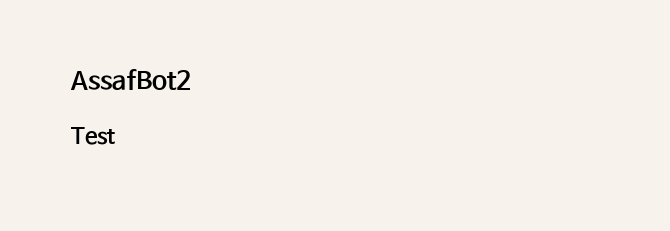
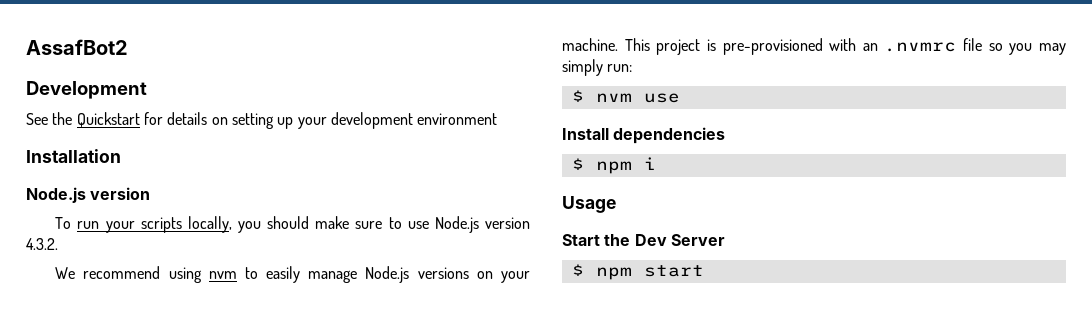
[71,127,115,145] Test -> [26,81,147,99] [26,112,498,129] [26,149,121,163] [26,187,151,203] [55,216,530,233] [26,238,58,250] [55,266,530,283] [562,38,1066,55] [562,59,633,76] [571,90,680,103] [562,127,726,144] [571,157,656,174] [562,196,616,213] [562,234,725,246] [571,264,704,280] Development // See the Quickstart for details on setting up your development environment // Installation // Node.js version // To run your scripts locally, you should make sure to use Node.js version 4.3.2. // We recommend using nvm to easily manage Node.js versions on your machine. This project is pre-provisioned with an .nvmrc file so you may simply run: // $ nvm use // Install dependencies // $ npm i // Usage // Start the Dev Server // $ npm start

